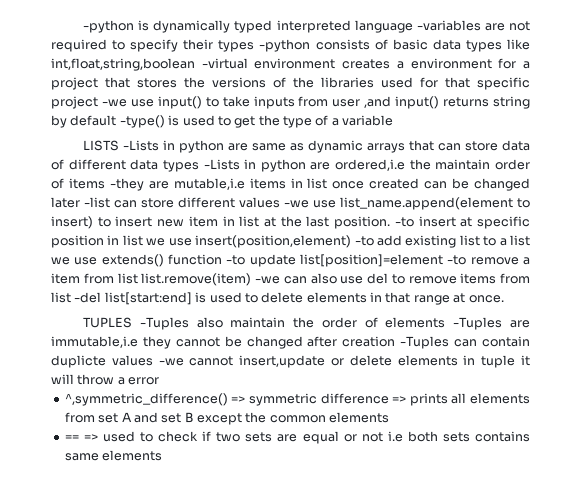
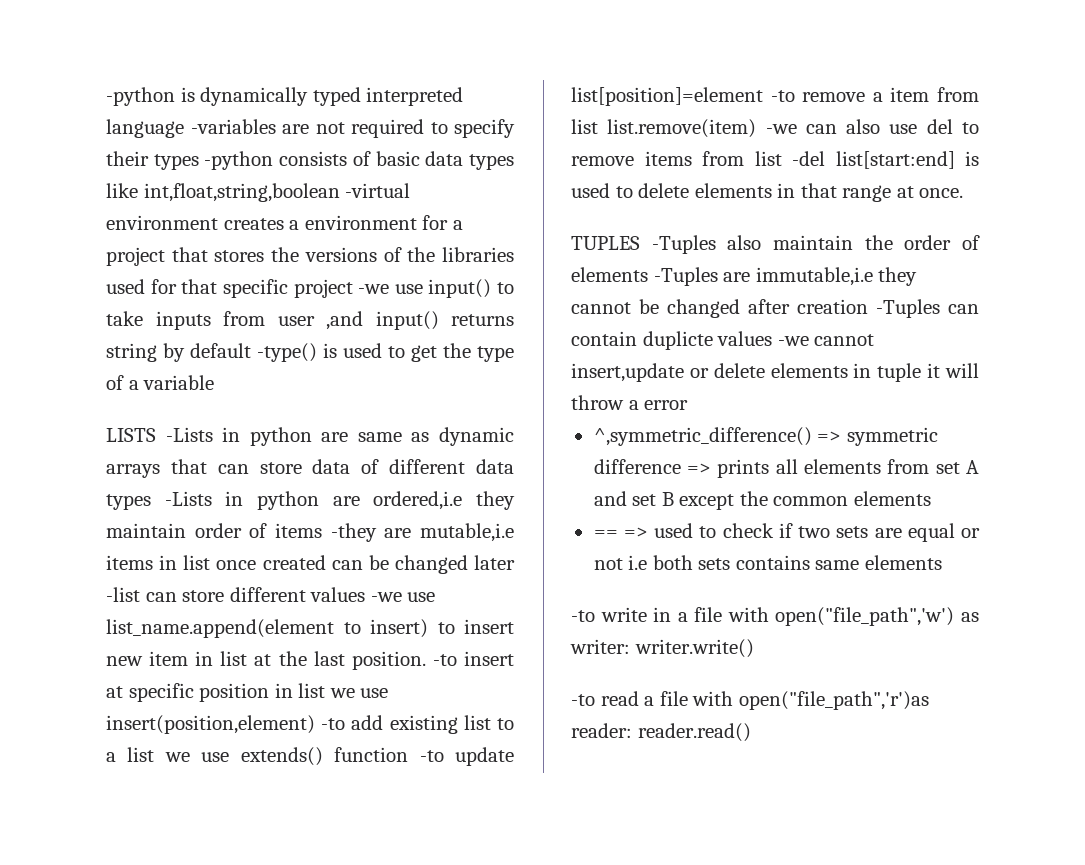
[409,159,431,170] the -> [476,491,515,510] they
(163, 455) none -> [571,607,979,626] [570,639,754,658] [571,691,929,710] [571,723,751,742] // -to write in a file with open("file_path",'w') as writer: writer.write() // -to read a file with open("file_path",'r')as reader: reader.read()

